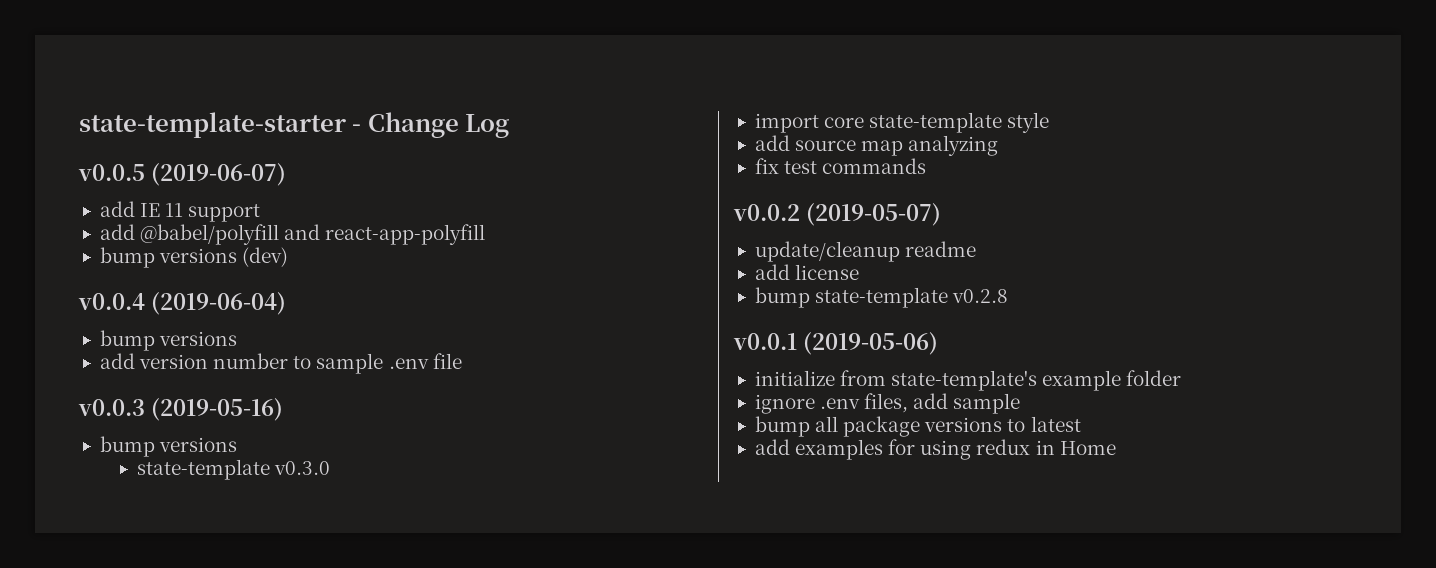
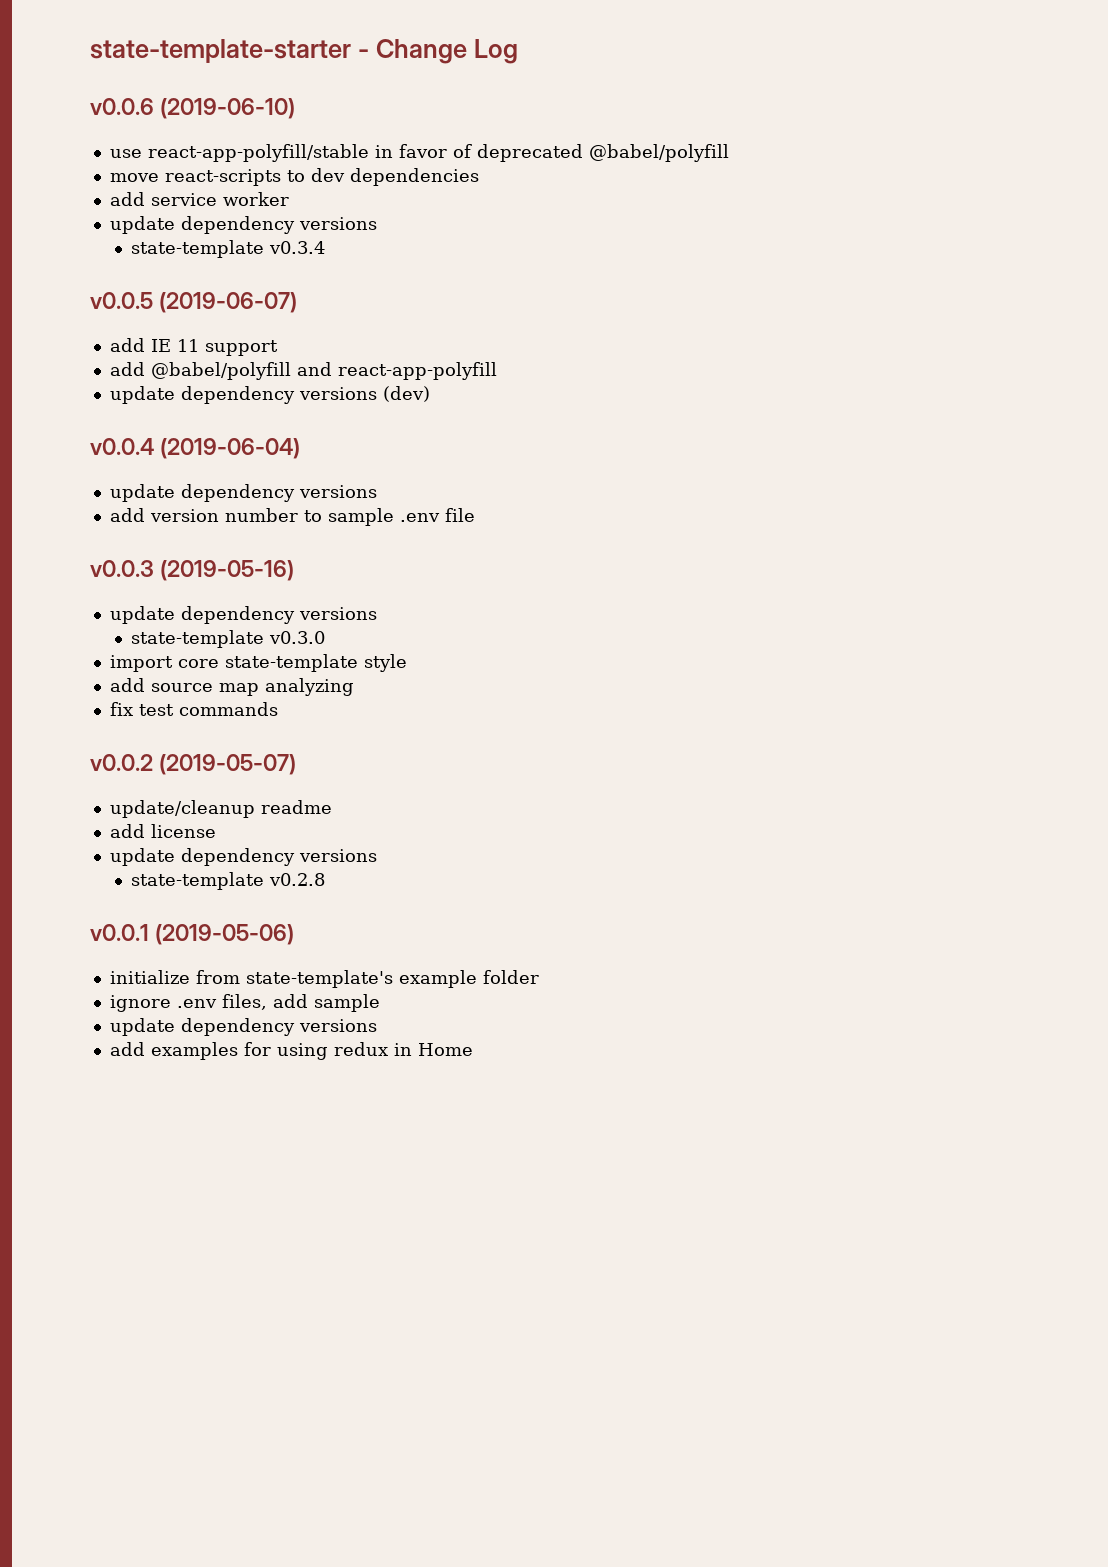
(510, 126) none -> [90,98,296,119] [109,144,729,162] [109,168,479,186] [109,192,289,206] [109,216,377,234] [130,240,325,258] // v0.0.6 (2019-06-10) // use react-app-polyfill/stable in favor of deprecated @babel/polyfill // move react-scripts to dev dependencies // add service worker // update dependency versions // state-template v0.3.4
[99,247,155,268] bump -> [109,386,295,404] update dependency
[99,330,155,351] bump -> [109,484,295,502] update dependency
[99,436,155,457] bump -> [109,606,295,624] update dependency
[754,287,810,308] bump -> [109,848,377,866] update dependency versions //
[754,416,1081,437] bump all package versions to latest -> [109,1018,377,1036] update dependency versions

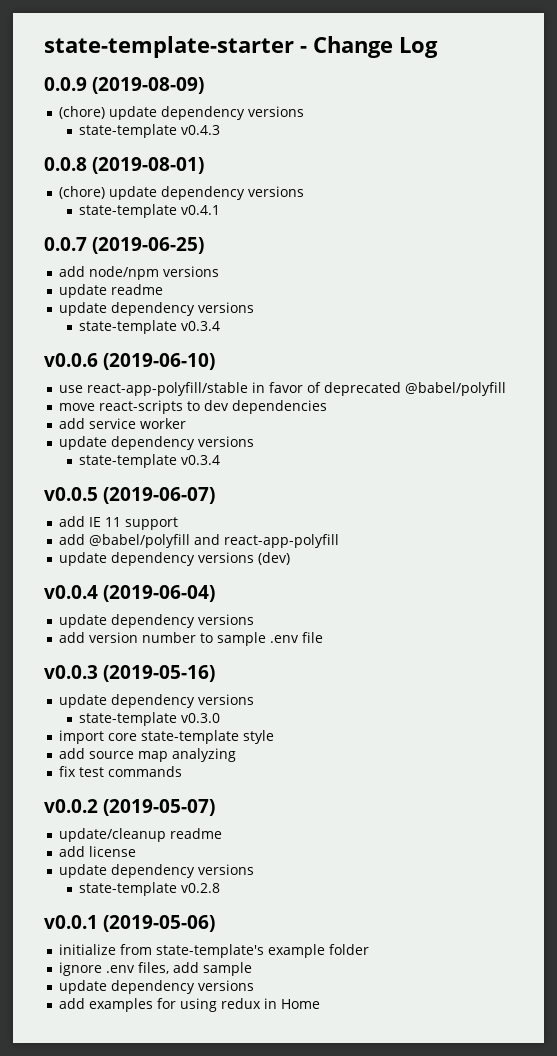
(518, 51) none -> [44,77,205,94] [59,106,305,120] [79,124,221,138] [44,157,205,174] [59,186,305,200] [79,204,221,218] [44,237,205,254] [59,266,220,280] [59,284,164,298] [59,302,255,316] [79,320,221,334] // 0.0.9 (2019-08-09) // (chore) update dependency versions // state-template v0.4.3 // 0.0.8 (2019-08-01) // (chore) update dependency versions // state-template v0.4.1 // 0.0.7 (2019-06-25) // add node/npm versions // update readme // update dependency versions // state-template v0.3.4

